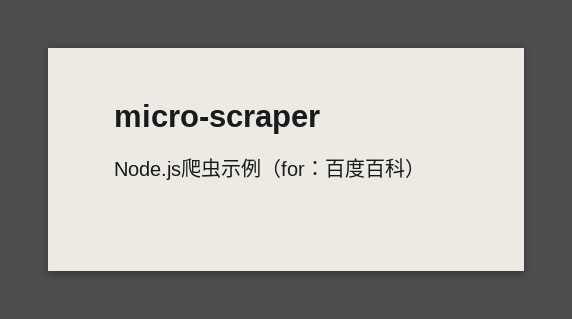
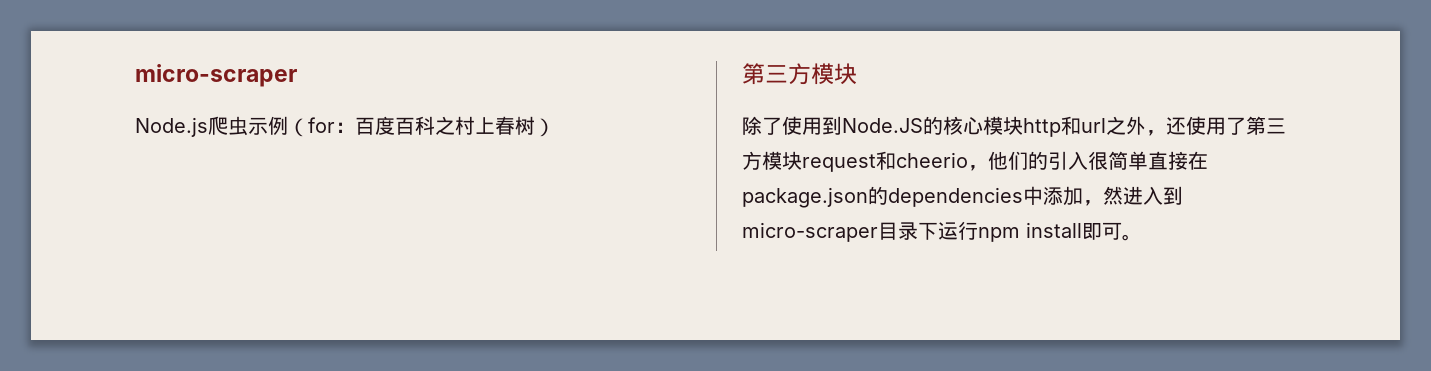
[405,158,425,178] ） -> [435,116,555,137] [742,63,857,85] [742,116,1286,137] [742,151,1208,172] [742,186,1183,208] [742,221,1142,242] 之村上春树） // 第三方模块 // 除了使用到Node.JS的核心模块http和url之外，还使用了第三方模块request和cheerio，他们的引入很简单直接在package.json的dependencies中添加，然进入到micro-scraper目录下运行npm install即可。

